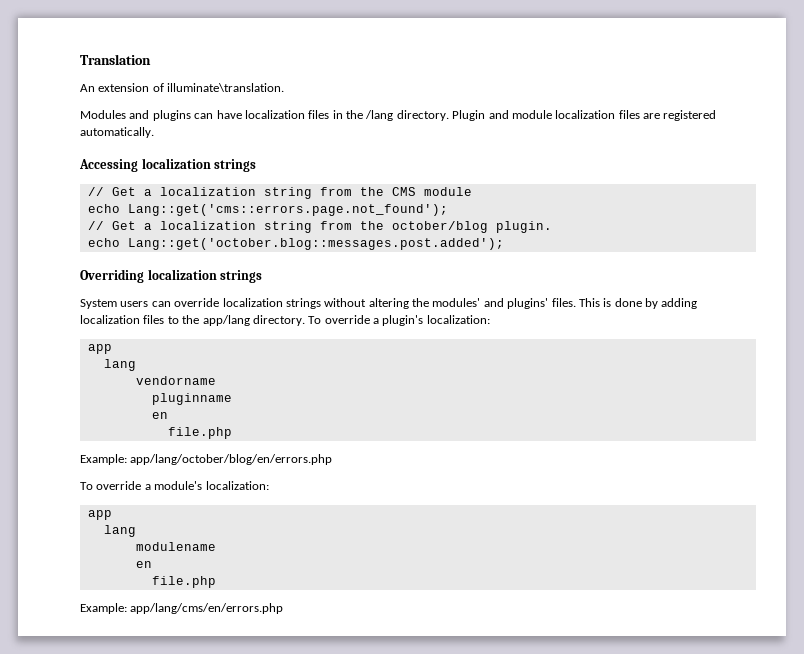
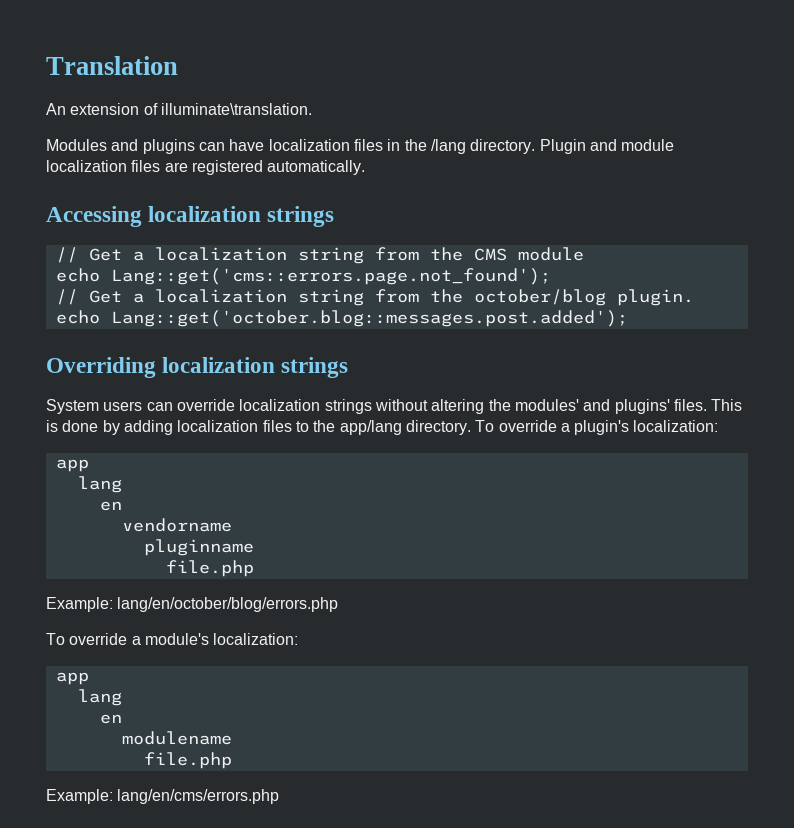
(136, 365) none -> [99,501,122,511] // en
[151,412,168,419] [167,427,232,439] [80,454,333,465] // en // file.php // Example: app/lang/october/blog/en/errors.php -> [165,560,254,577] [46,597,339,612] // file.php // Example: lang/en/october/blog/errors.php
(136, 531) none -> [99,714,122,724] // en
[135,561,152,568] [151,576,216,588] [80,603,284,614] // en // file.php // Example: app/lang/cms/en/errors.php -> [143,752,232,769] [46,789,280,804] // file.php // Example: lang/en/cms/errors.php

